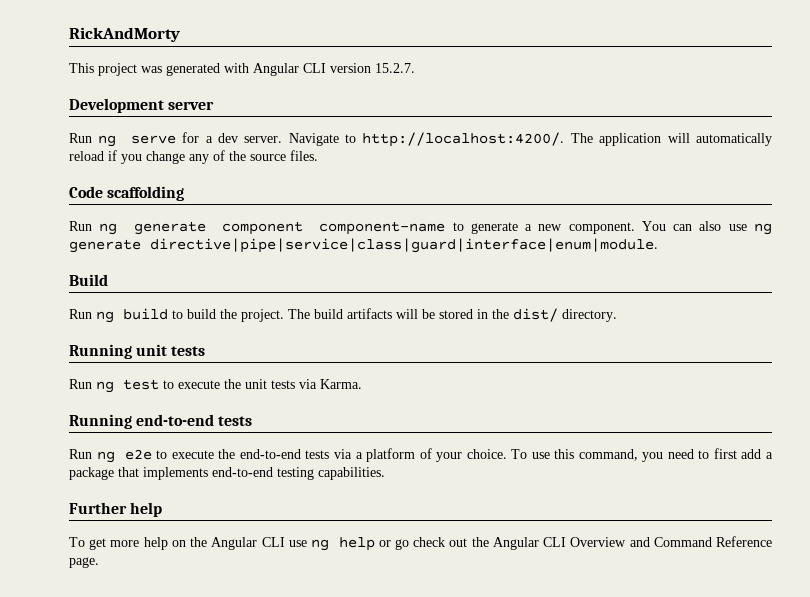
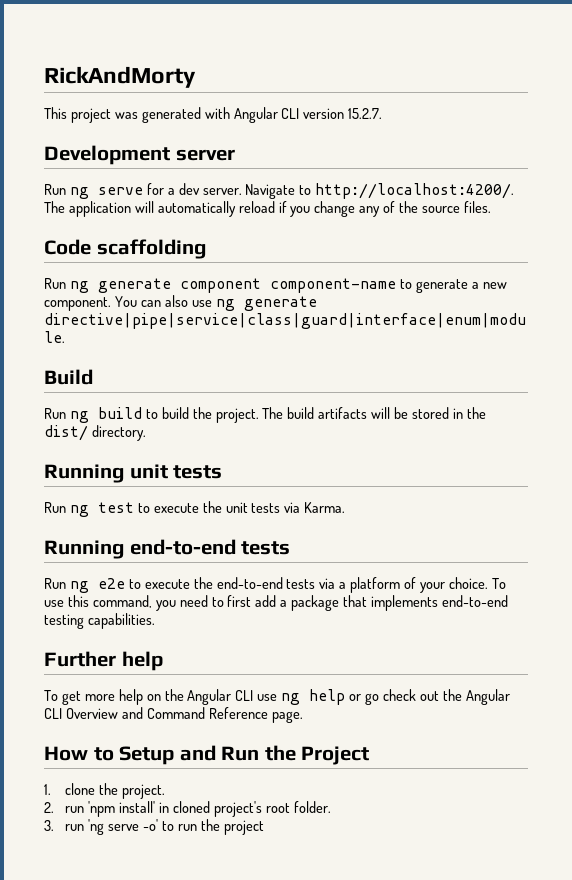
(99, 562) none -> [44,745,370,765] [44,783,166,799] [44,801,331,817] [44,819,264,835] // How to Setup and Run the Project // 1. clone the project. // 2. run 'npm install' in cloned project's root folder. // 3. run 'ng serve -o' to run the project

